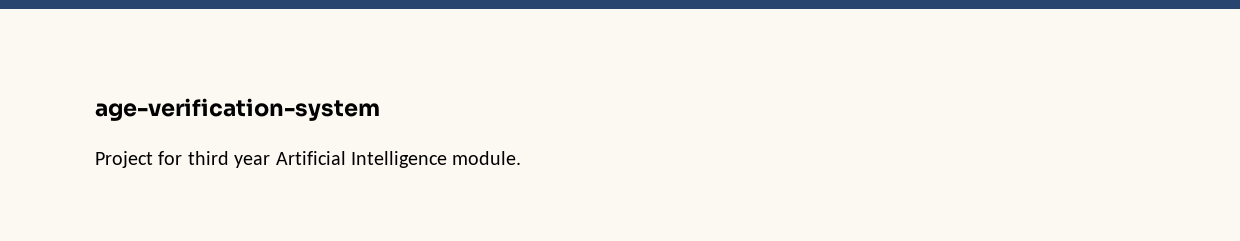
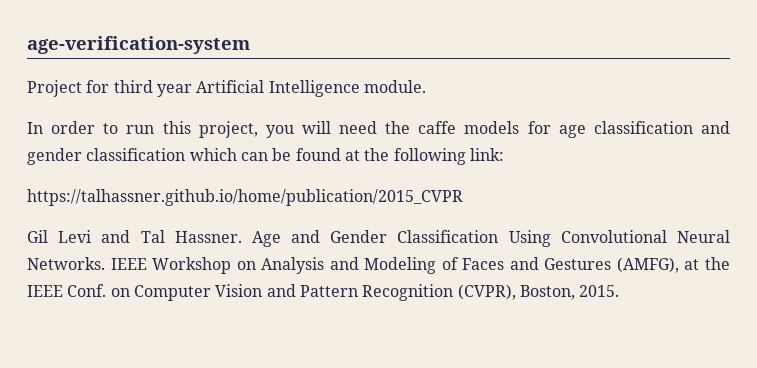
(522, 158) none -> [27,121,730,138] [27,148,504,165] [27,189,463,206] [27,230,730,247] [27,257,731,274] [27,284,620,301] // In order to run this project, you will need the caffe models for age classification and gender classification which can be found at the following link: // https://talhassner.github.io/home/publication/2015_CVPR // Gil Levi and Tal Hassner. Age and Gender Classification Using Convolutional Neural Networks. IEEE Workshop on Analysis and Modeling of Faces and Gestures (AMFG), at the IEEE Conf. on Computer Vision and Pattern Recognition (CVPR), Boston, 2015.

